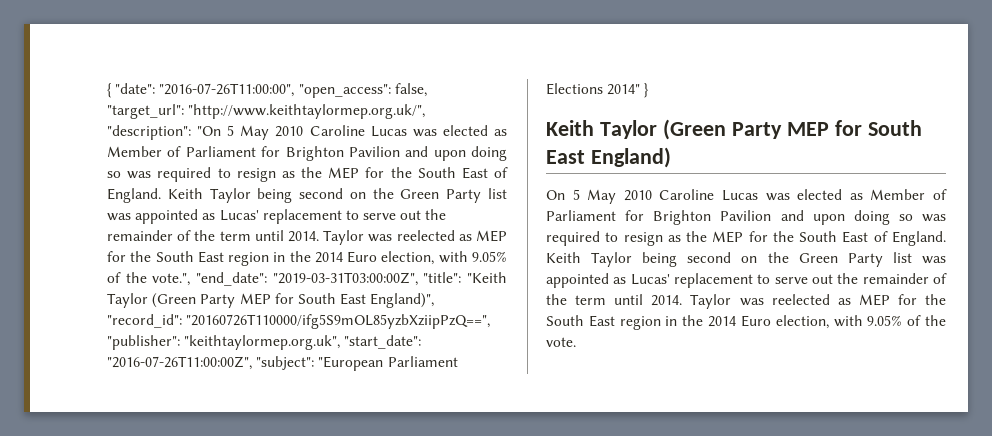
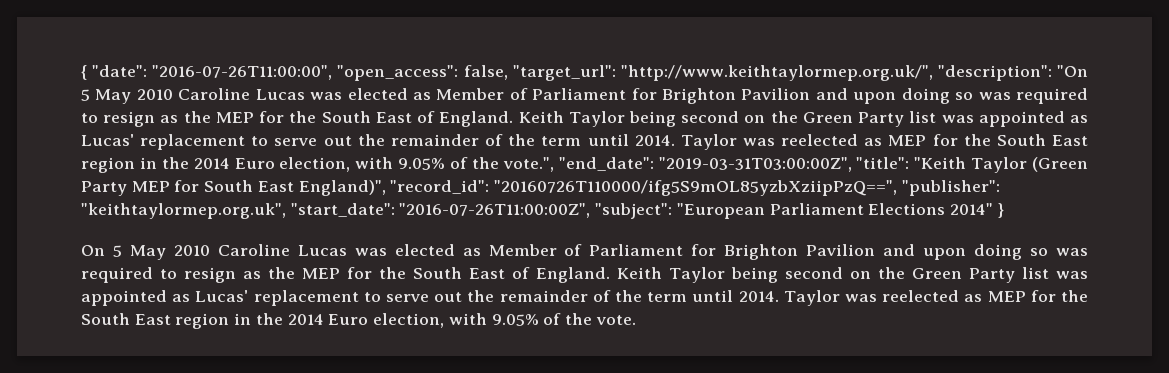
[546,119,922,140] [546,147,671,168] // Keith Taylor (Green Party MEP for South East England) -> (1004, 210) none

